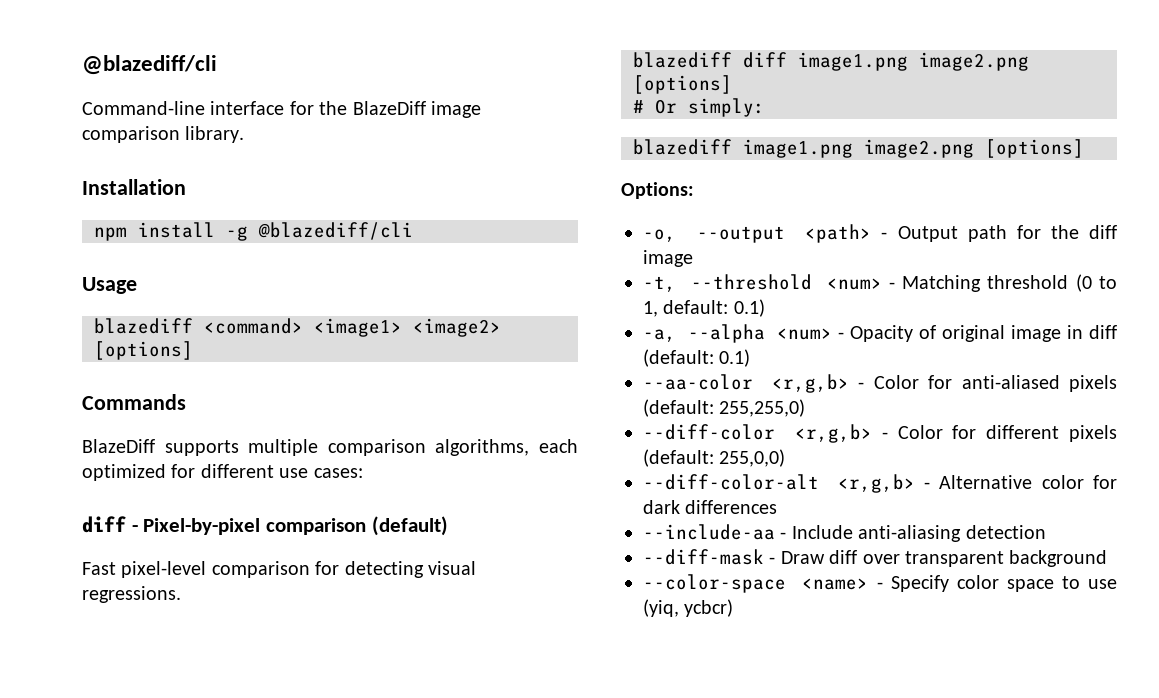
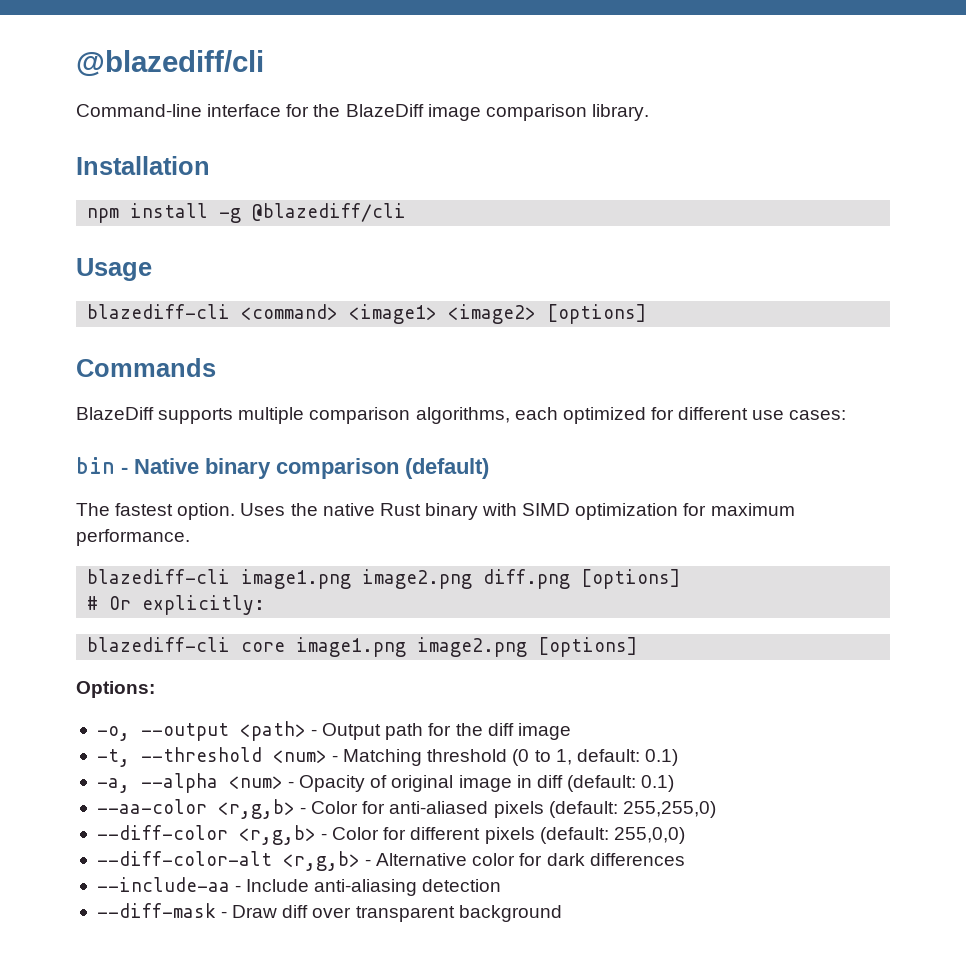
[94,318,193,334] blazediff -> [87,304,231,319] blazediff-cli
[82,516,448,536] [82,561,476,578] [82,586,181,603] [633,52,1029,71] diff - Pixel-by-pixel comparison (default) // Fast pixel-level comparison for detecting visual regressions. // blazediff diff image1.png image2.png -> [76,457,489,479] [76,503,795,520] [76,529,190,546] [87,569,571,589] bin - Native binary comparison (default) // The fastest option. Uses the native Rust binary with SIMD optimization for maximum performance. // blazediff-cli image1.png image2.png diff.png
[688,98,765,117] [633,139,732,155] simply: // blazediff -> [142,595,266,615] [87,637,286,652] explicitly: // blazediff-cli core
[643,574,1118,593] [643,599,734,617] // --color-space <name> - Specify color space to use (yiq, ycbcr) -> (562, 913) none

